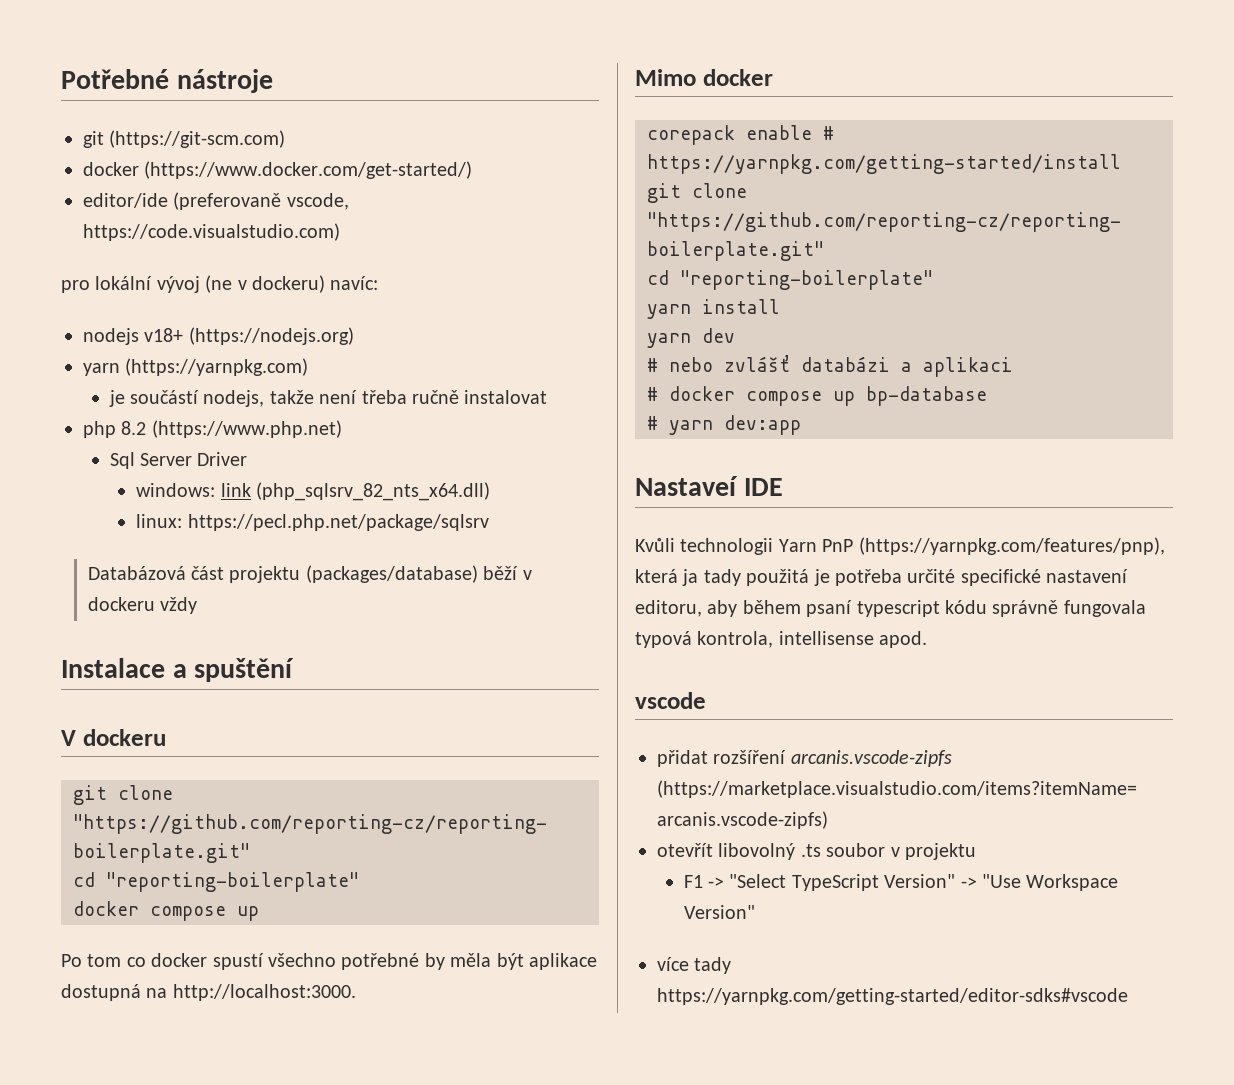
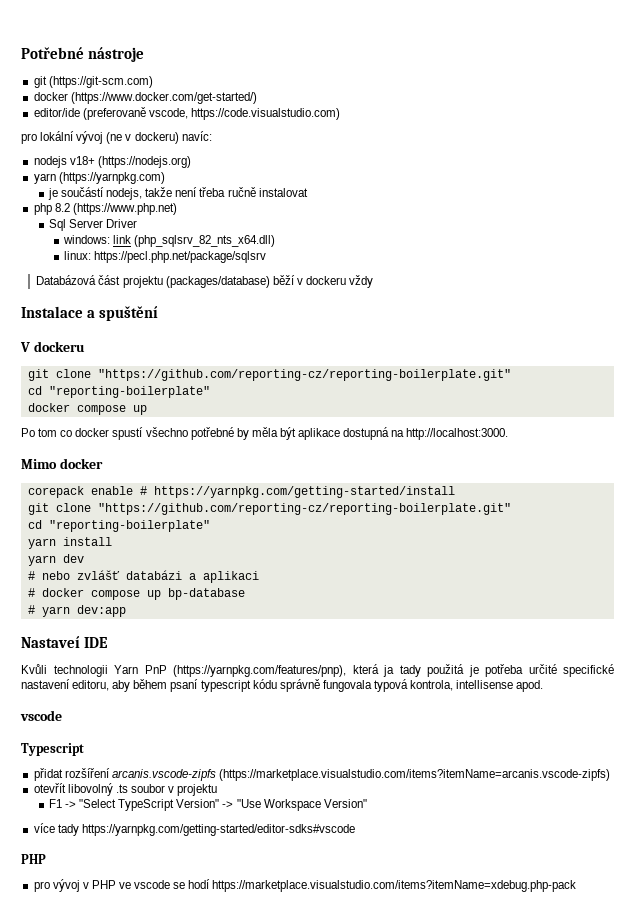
(706, 700) none -> [21,743,84,756] // Typescript
(1128, 996) none -> [21,854,46,864] [33,879,577,892] // PHP // pro vývoj v PHP ve vscode se hodí https://marketplace.visualstudio.com/items?itemName=xdebug.php-pack

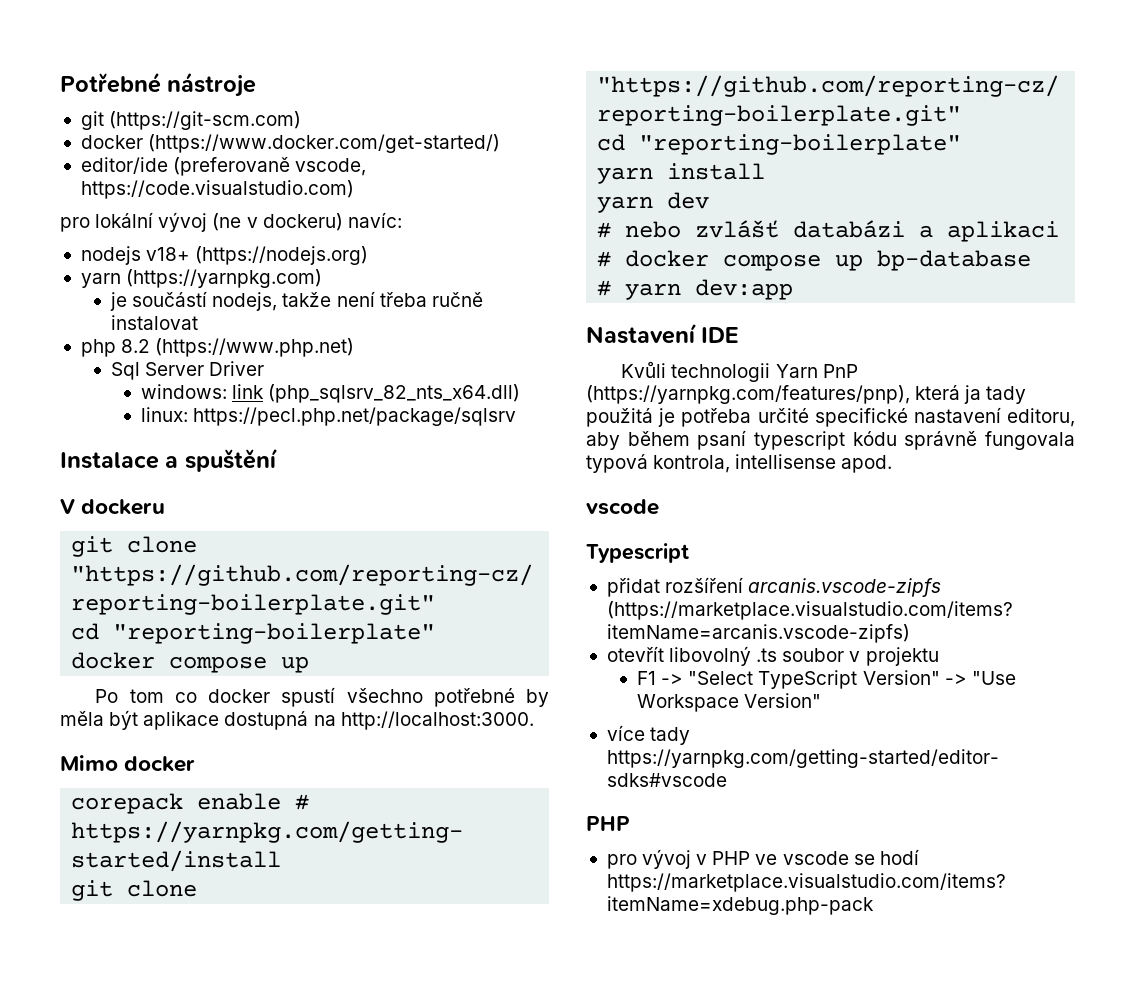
[36,275,374,288] // Databázová část projektu (packages/database) běží v dockeru vždy -> (517, 416) none
[21,636,80,648] Nastaveí -> [586,323,697,344] Nastavení

